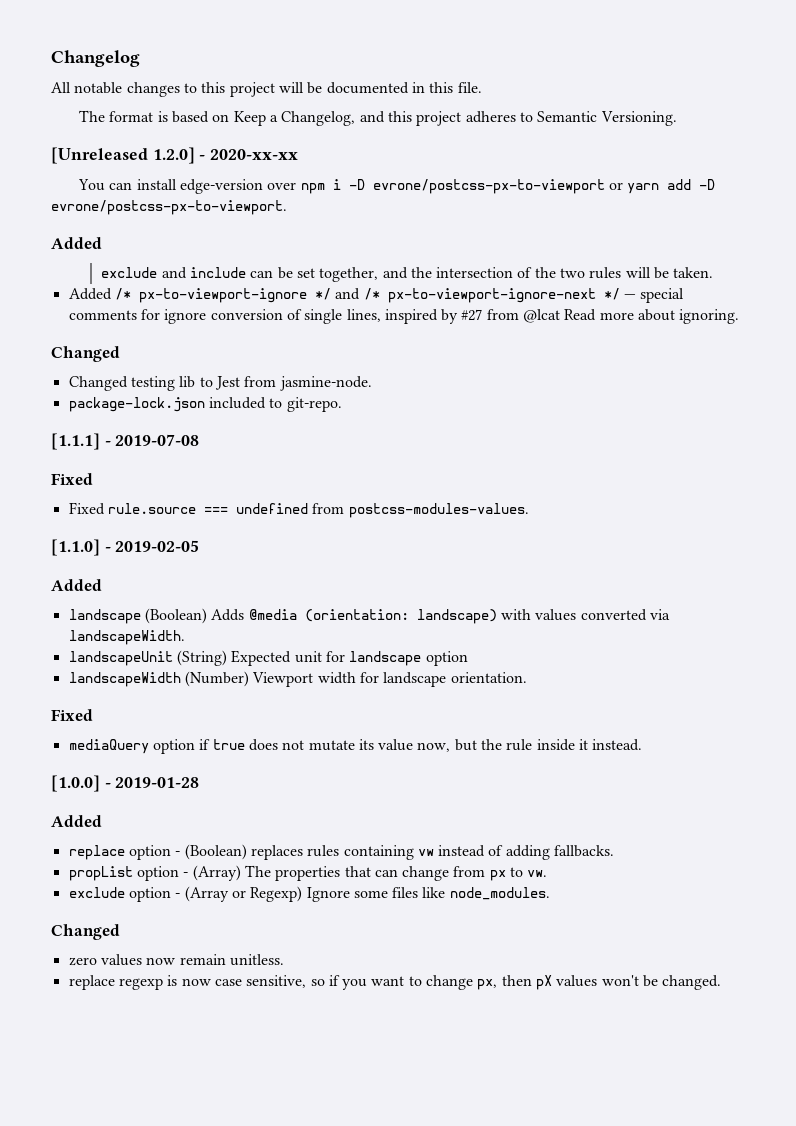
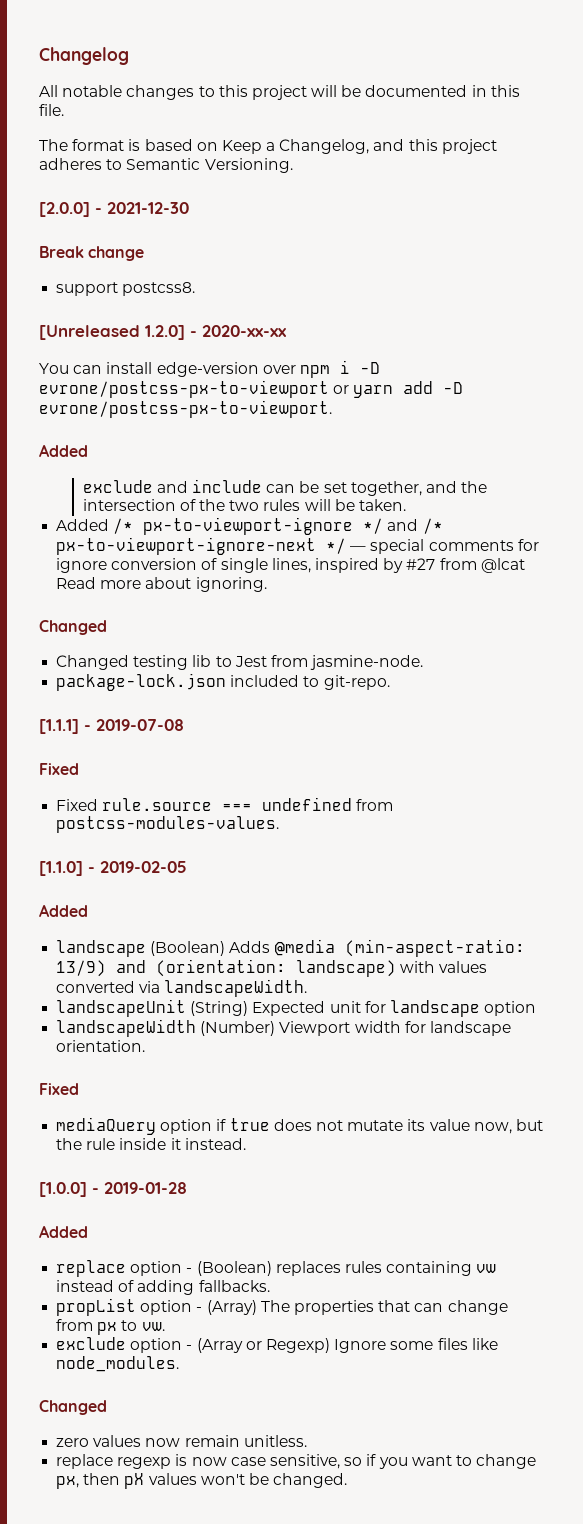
(677, 118) none -> [39,202,189,217] [39,246,145,261] [56,282,196,296] // [2.0.0] - 2021-12-30 // Break change // support postcss8.
(297, 614) none -> [344,939,525,957] [56,960,147,977] (min-aspect-ratio: 13/9) and

